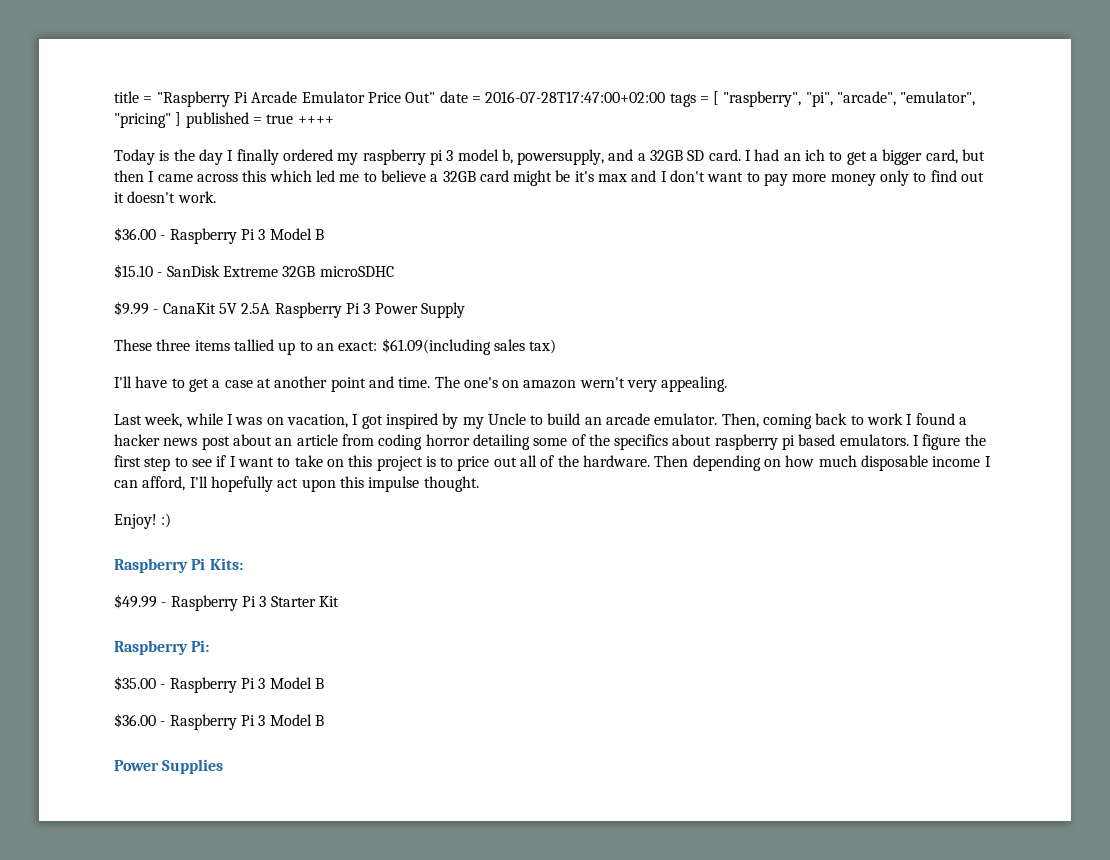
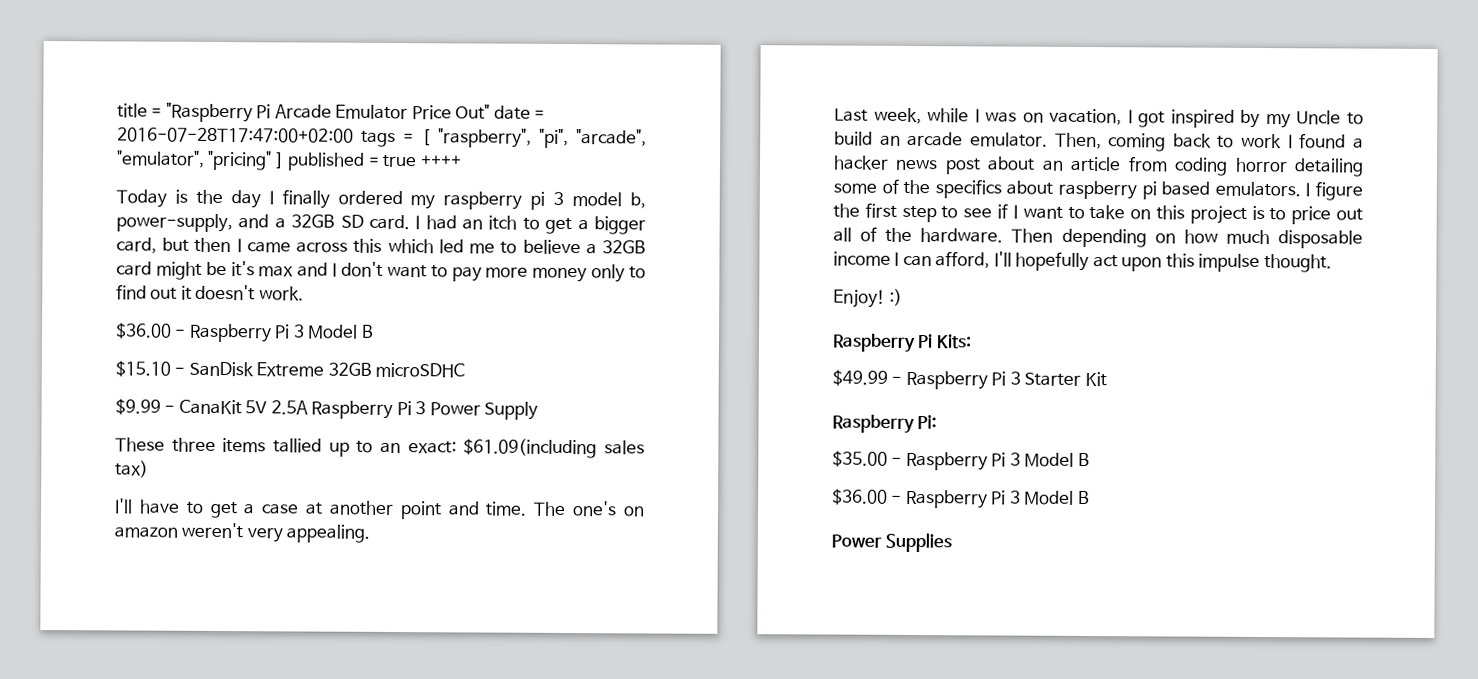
[517,149,605,165] powersupply, -> [116,213,233,233] power-supply,
[805,149,826,161] ich -> [488,215,518,230] itch
[579,377,625,388] wern't -> [181,522,244,539] weren't

